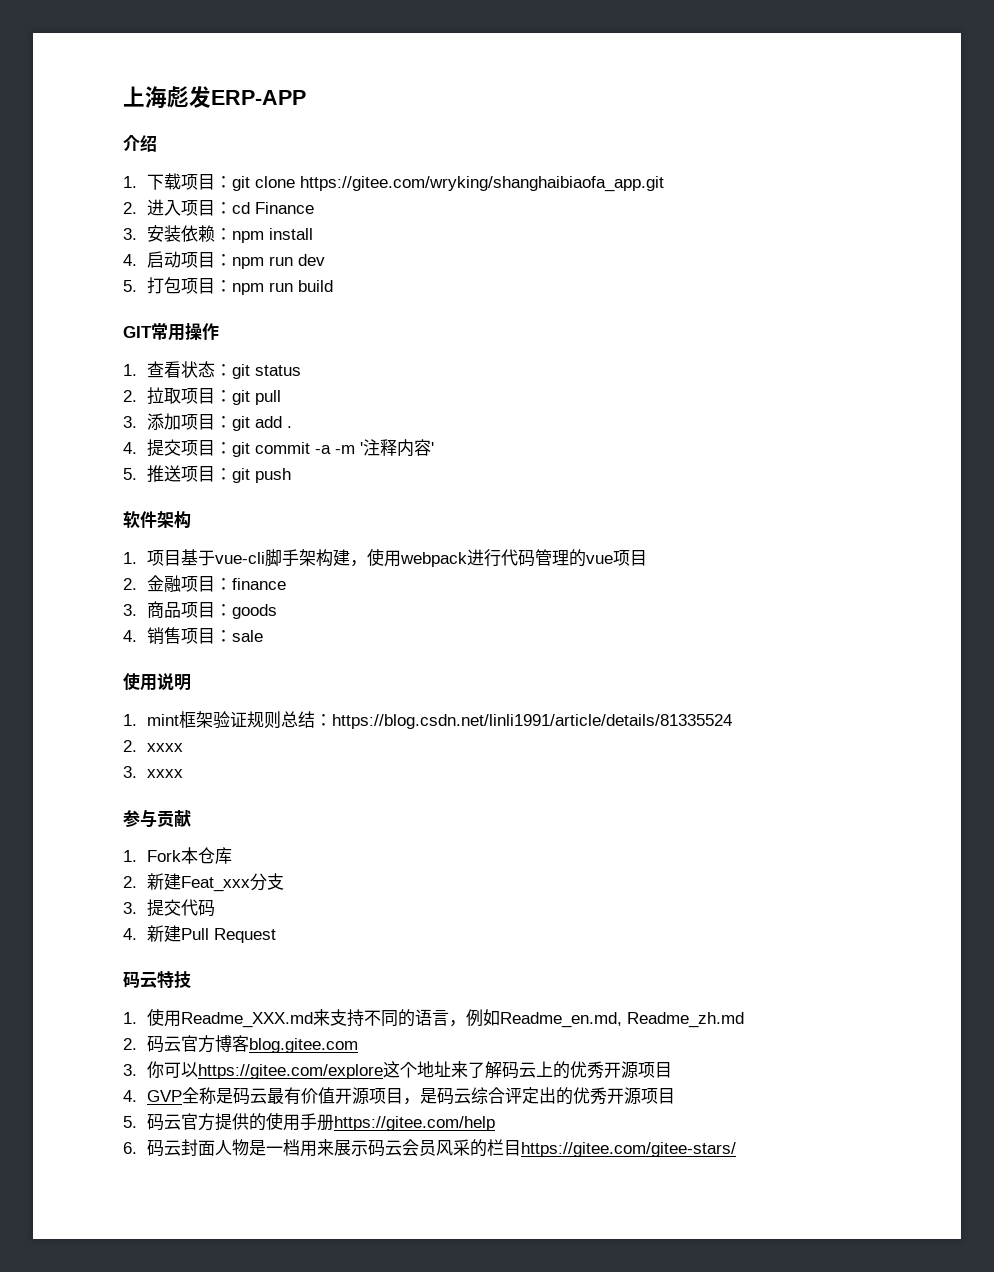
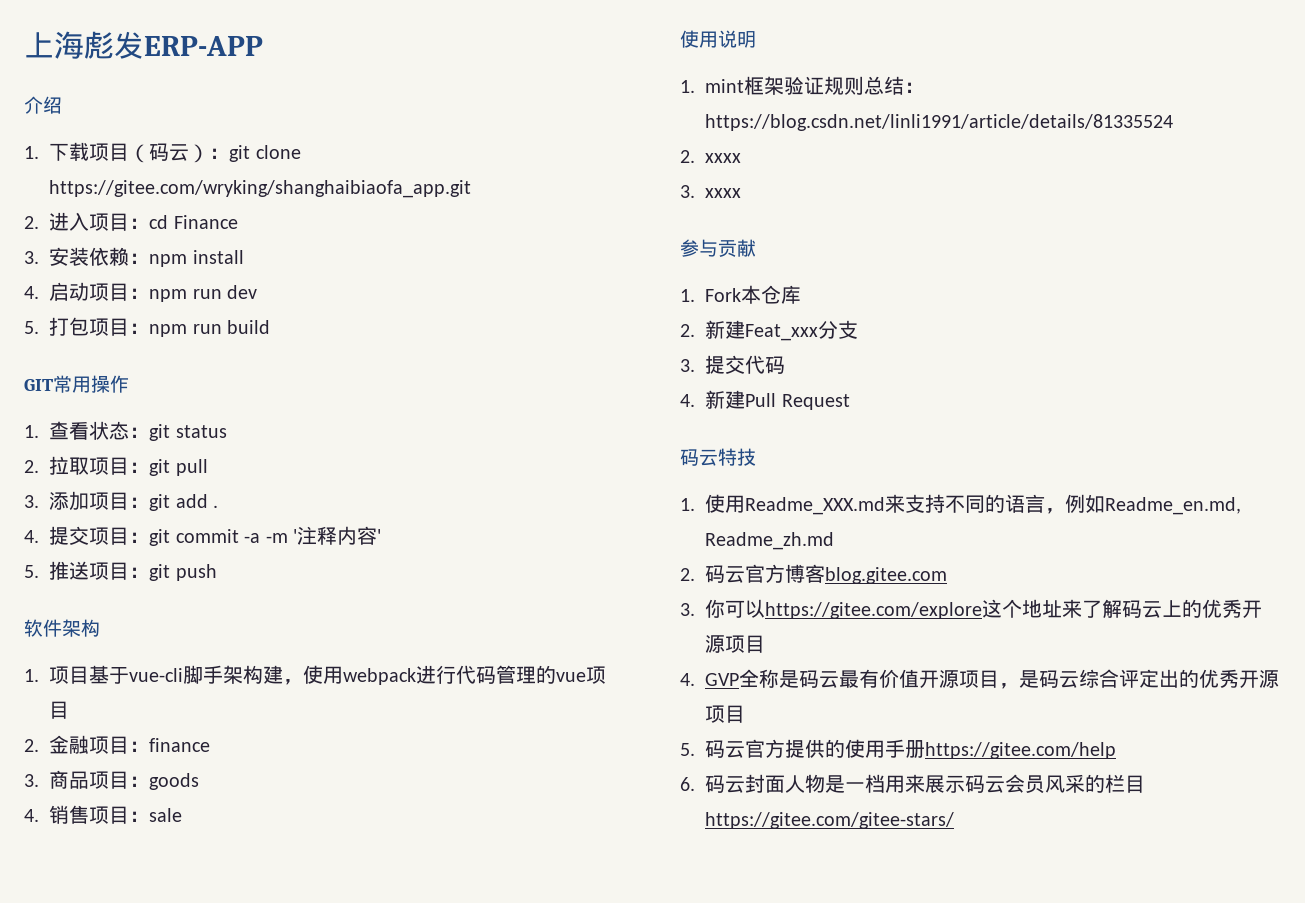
(216, 182) none -> [129,143,210,163] （码云）

